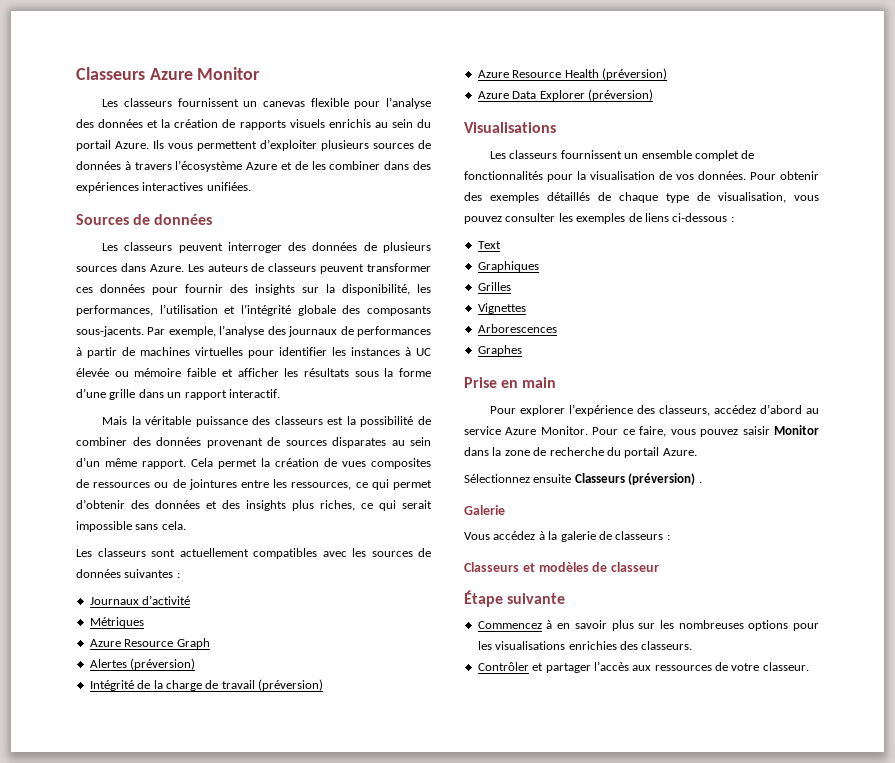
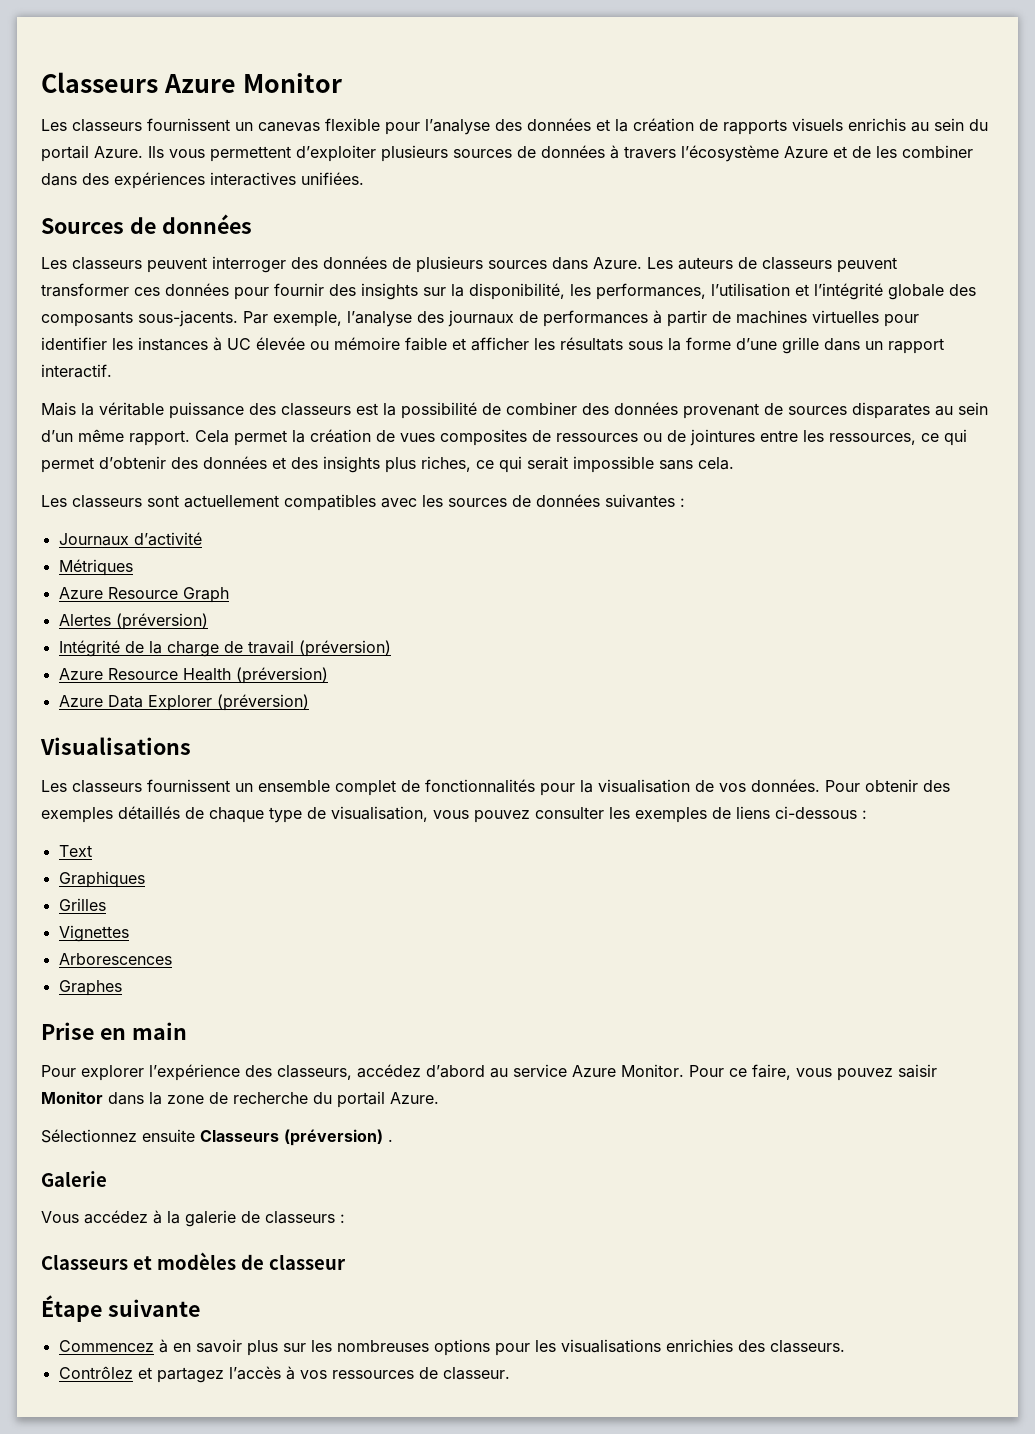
[477,661,652,673] Contrôler et partager l’accès aux -> [58,1366,327,1383] Contrôlez et partagez l’accès à vos
[731,663,760,671] votre -> (438, 1373) none

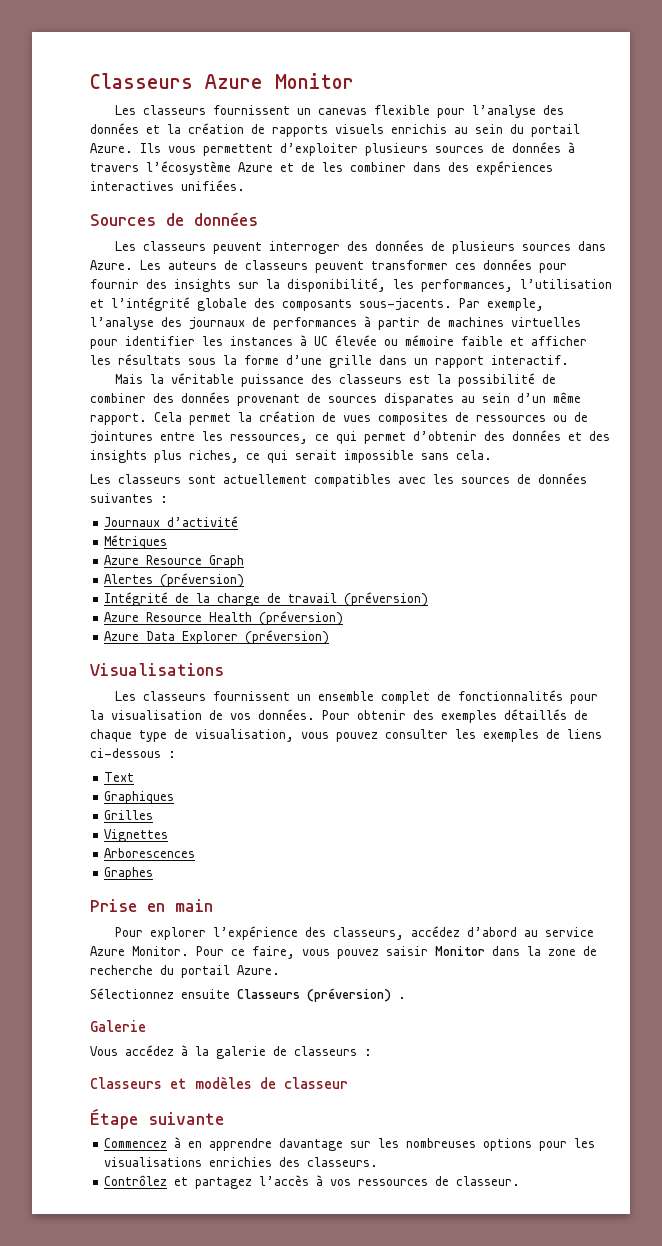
[195,1339,278,1356] savoir plus -> [209,1138,344,1151] apprendre davantage

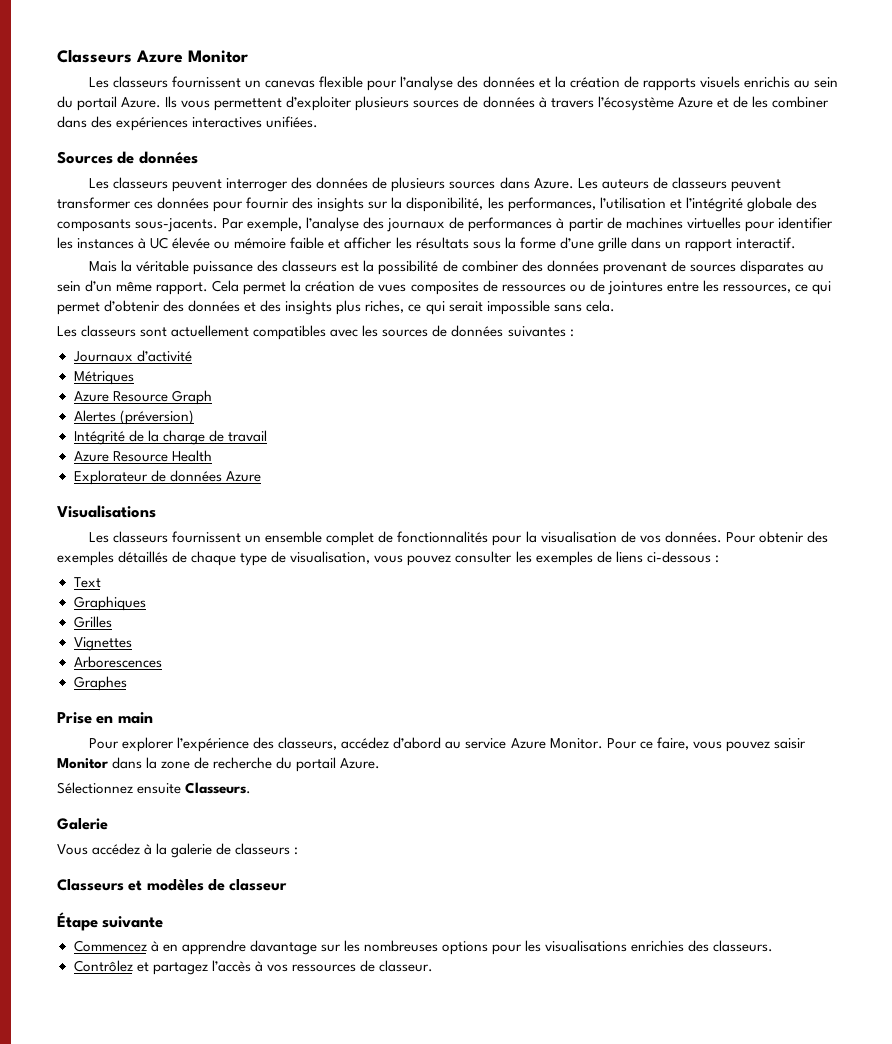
[344,592,429,607] (préversion) -> (267, 436) none
[259,611,344,626] [104,630,330,645] (préversion) // Azure Data Explorer (préversion) -> [73,470,261,485] // Explorateur de données Azure
[237,988,406,1002] Classeurs (préversion) . -> [185,782,252,794] Classeurs.

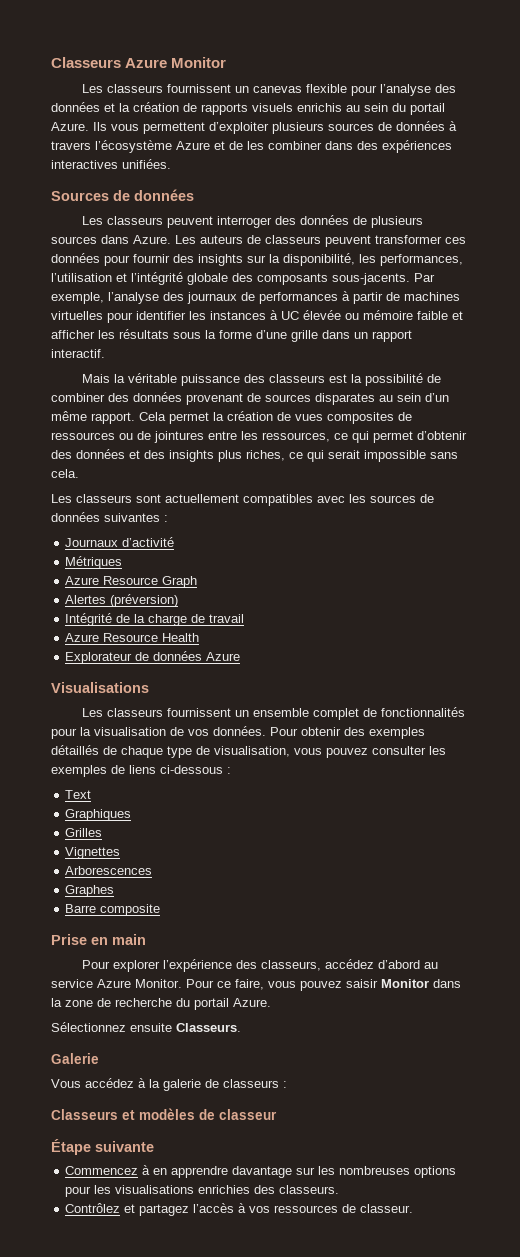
(127, 683) none -> [65,904,161,916] // Barre composite

